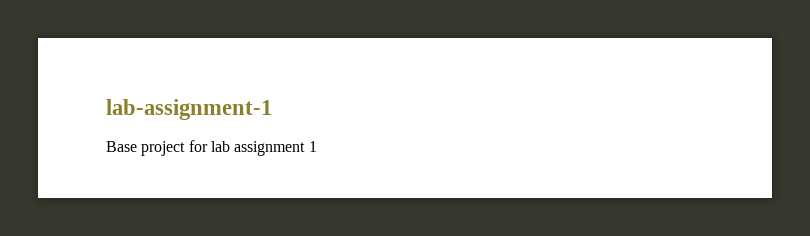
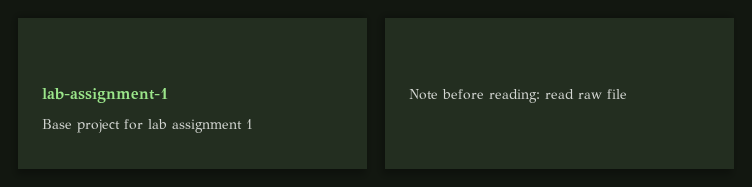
(317, 146) none -> [409,89,627,103] // Note before reading: read raw file

